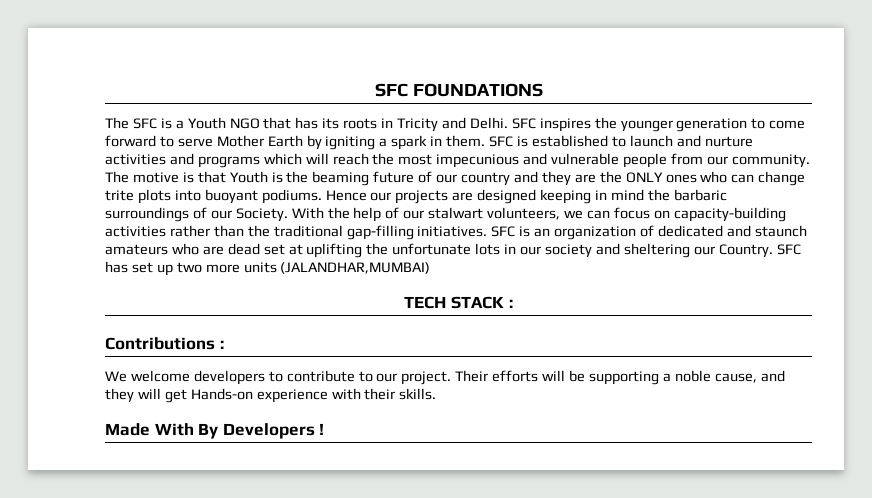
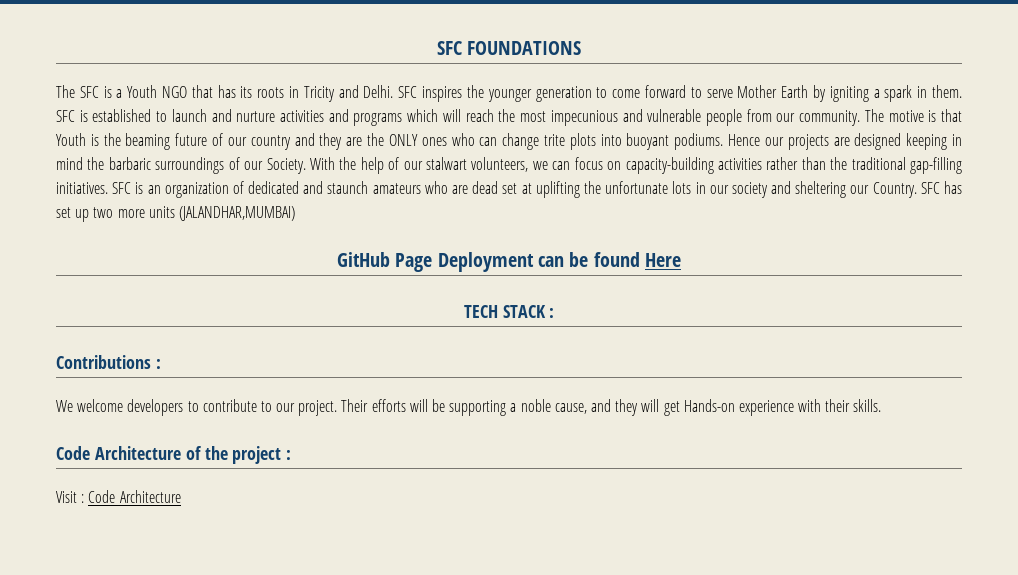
(431, 268) none -> [337,252,681,272] // GitHub Page Deployment can be found Here
[105,423,325,439] Made With By Developers ! -> [56,446,292,464] [56,490,181,503] Code Architecture of the project : // Visit : Code Architecture

